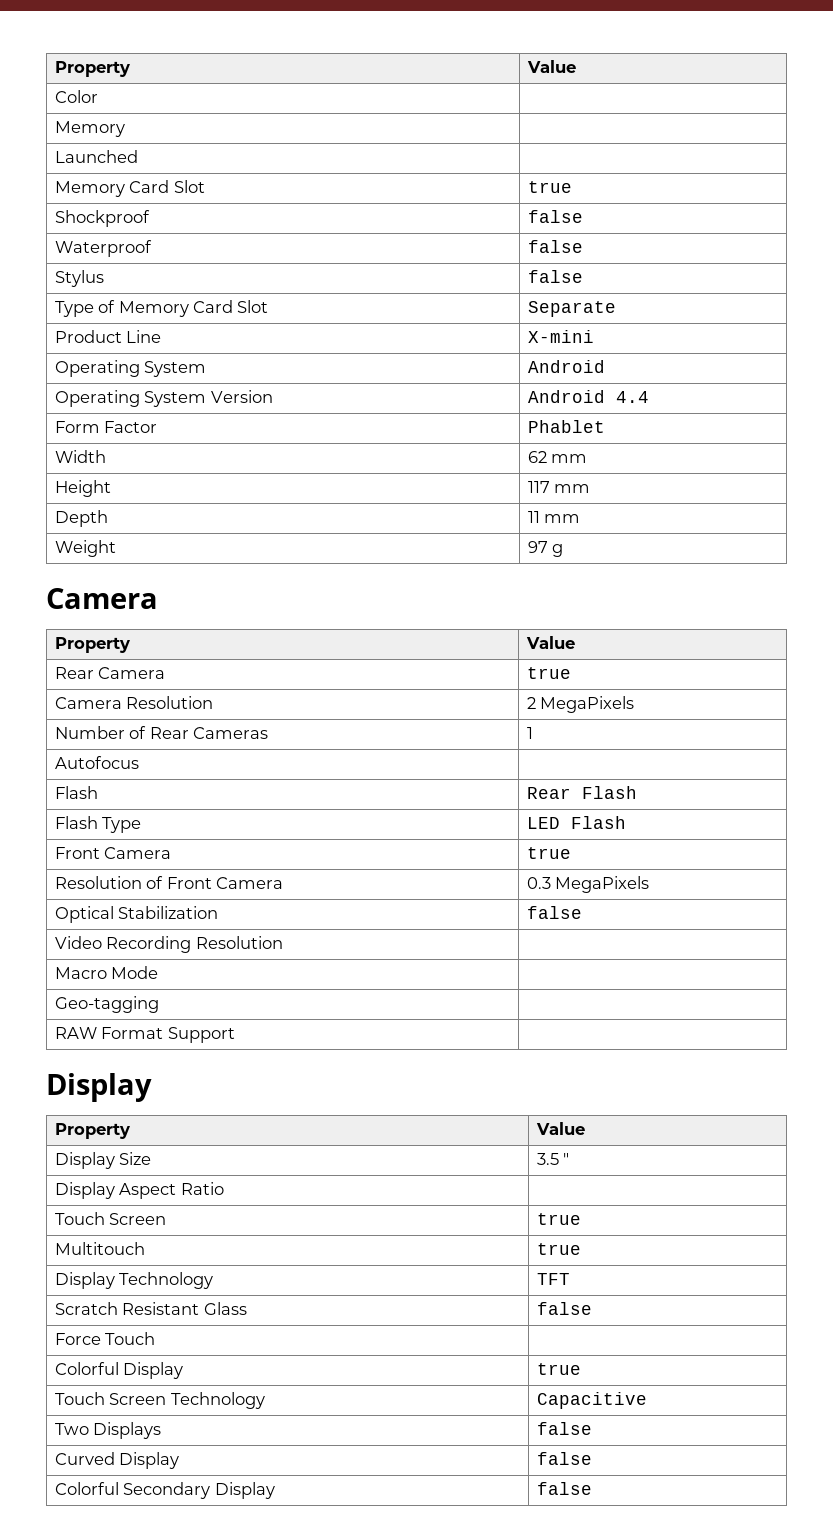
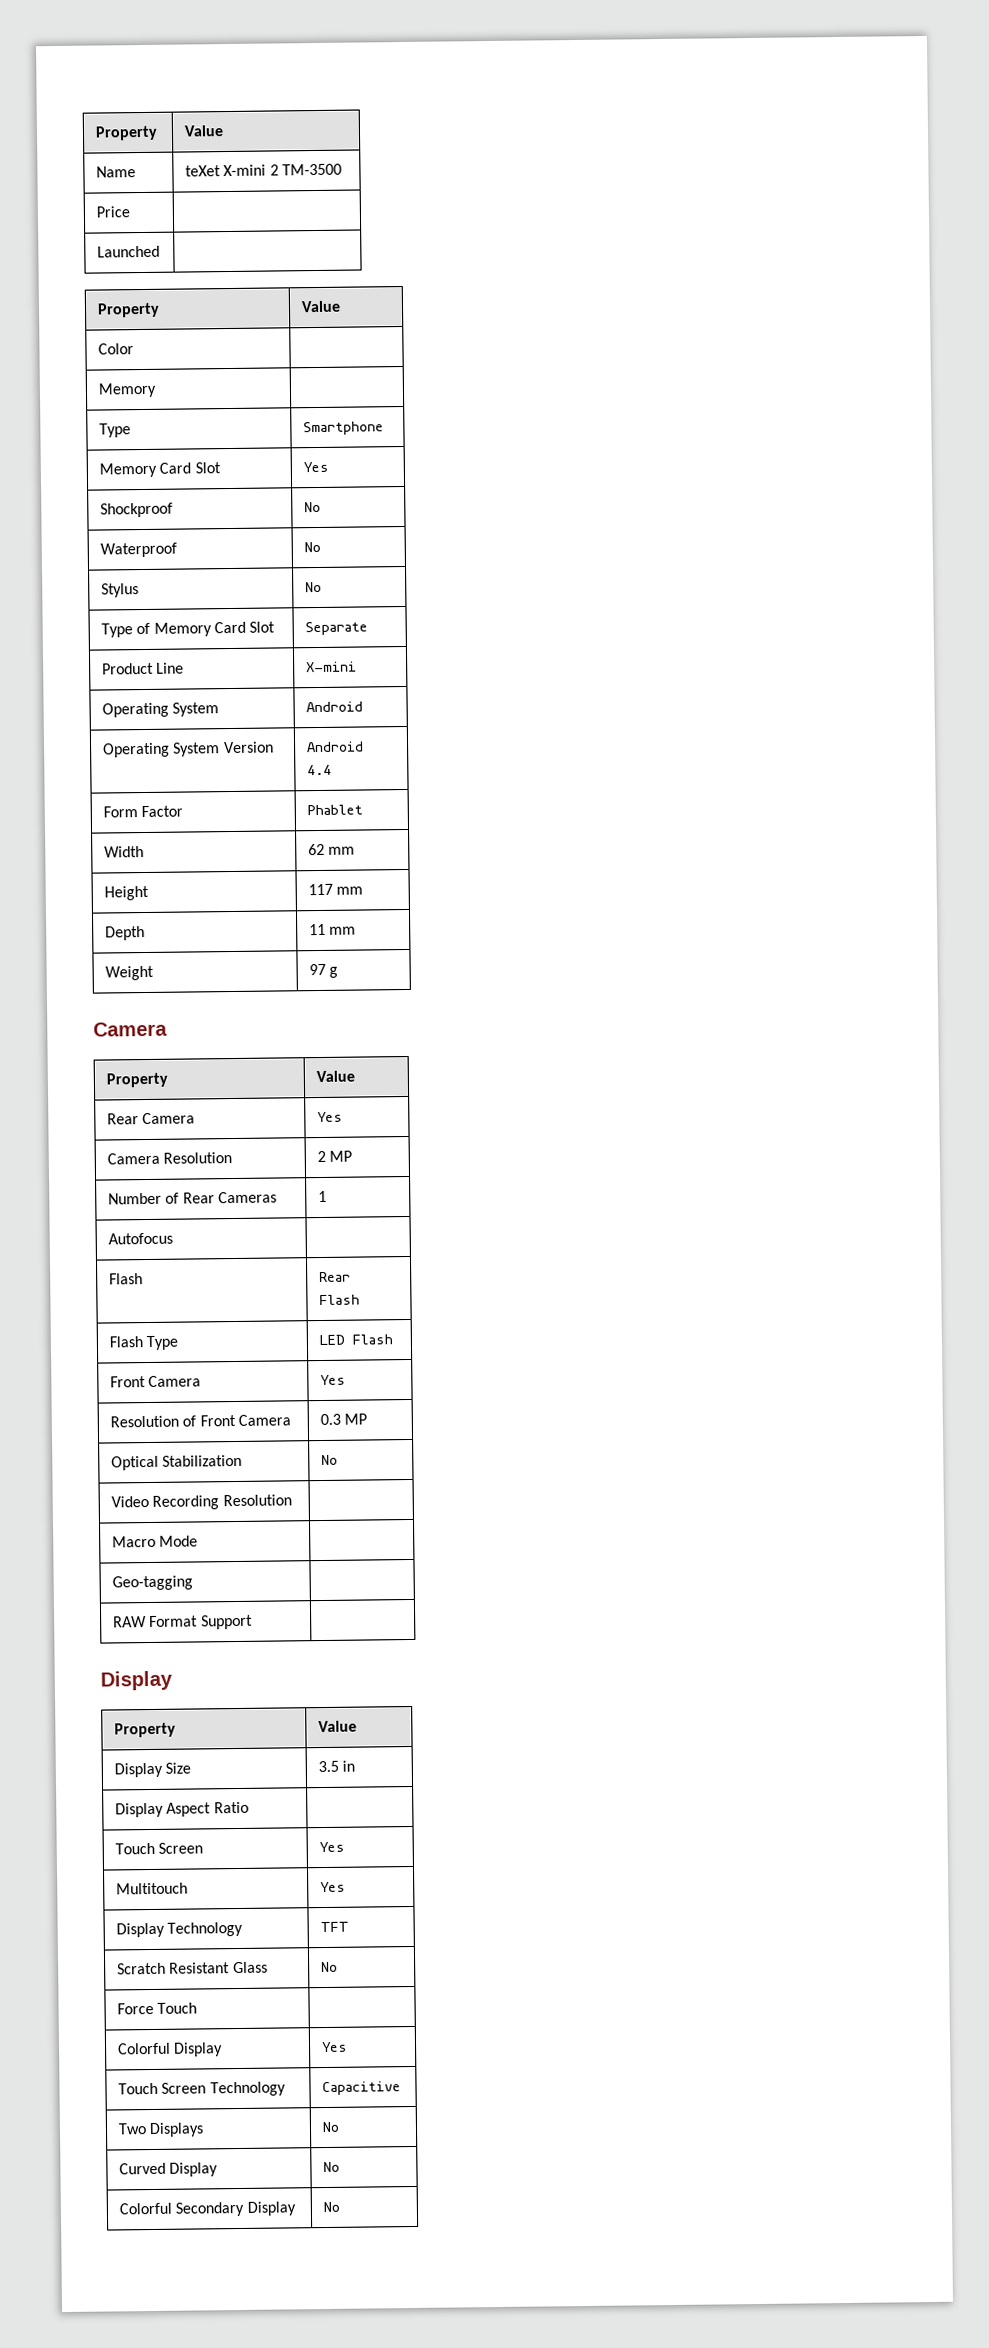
[54,61,130,77] [526,60,576,73] Property | Value -> [95,125,159,141] [184,125,225,137] [96,166,137,178] [185,163,342,177] [96,206,131,218] [97,245,161,258] [97,302,161,318] [301,300,342,313] Property | Value // Name | teXet X-mini 2 TM-3500 // Price | // Launched | // Property | Value
[54,150,138,163] [54,180,205,197] [527,181,572,193] Launched | // Memory Card Slot | true -> [99,423,132,438] [303,421,385,436] [99,462,221,478] [303,461,330,473] Type | Smartphone // Memory Card Slot | Yes
[527,210,583,223] false -> [304,501,322,513] No
[527,240,583,253] false -> [304,541,322,553] No
[527,270,583,283] false -> [305,581,323,593] No
[526,667,571,679] true -> [317,1111,344,1123] Yes
[540,696,635,713] MegaPixels -> [329,1150,353,1162] MP
[526,847,571,859] true -> [320,1374,347,1386] Yes
[555,876,650,893] MegaPixels -> [344,1413,368,1425] MP
[526,906,582,919] false -> [321,1454,339,1466] No
[563,1153,570,1165] " -> [342,1760,356,1772] in
[536,1213,581,1225] true -> [319,1841,346,1853] Yes
[536,1243,581,1255] true -> [320,1881,347,1893] Yes
[536,1302,592,1315] false -> [321,1961,339,1973] No
[536,1363,581,1375] true -> [321,2041,349,2053] Yes
[536,1422,592,1435] false -> [322,2121,341,2133] No
[536,1452,592,1465] false -> [323,2161,341,2173] No
[536,1482,592,1495] false -> [323,2201,341,2213] No

